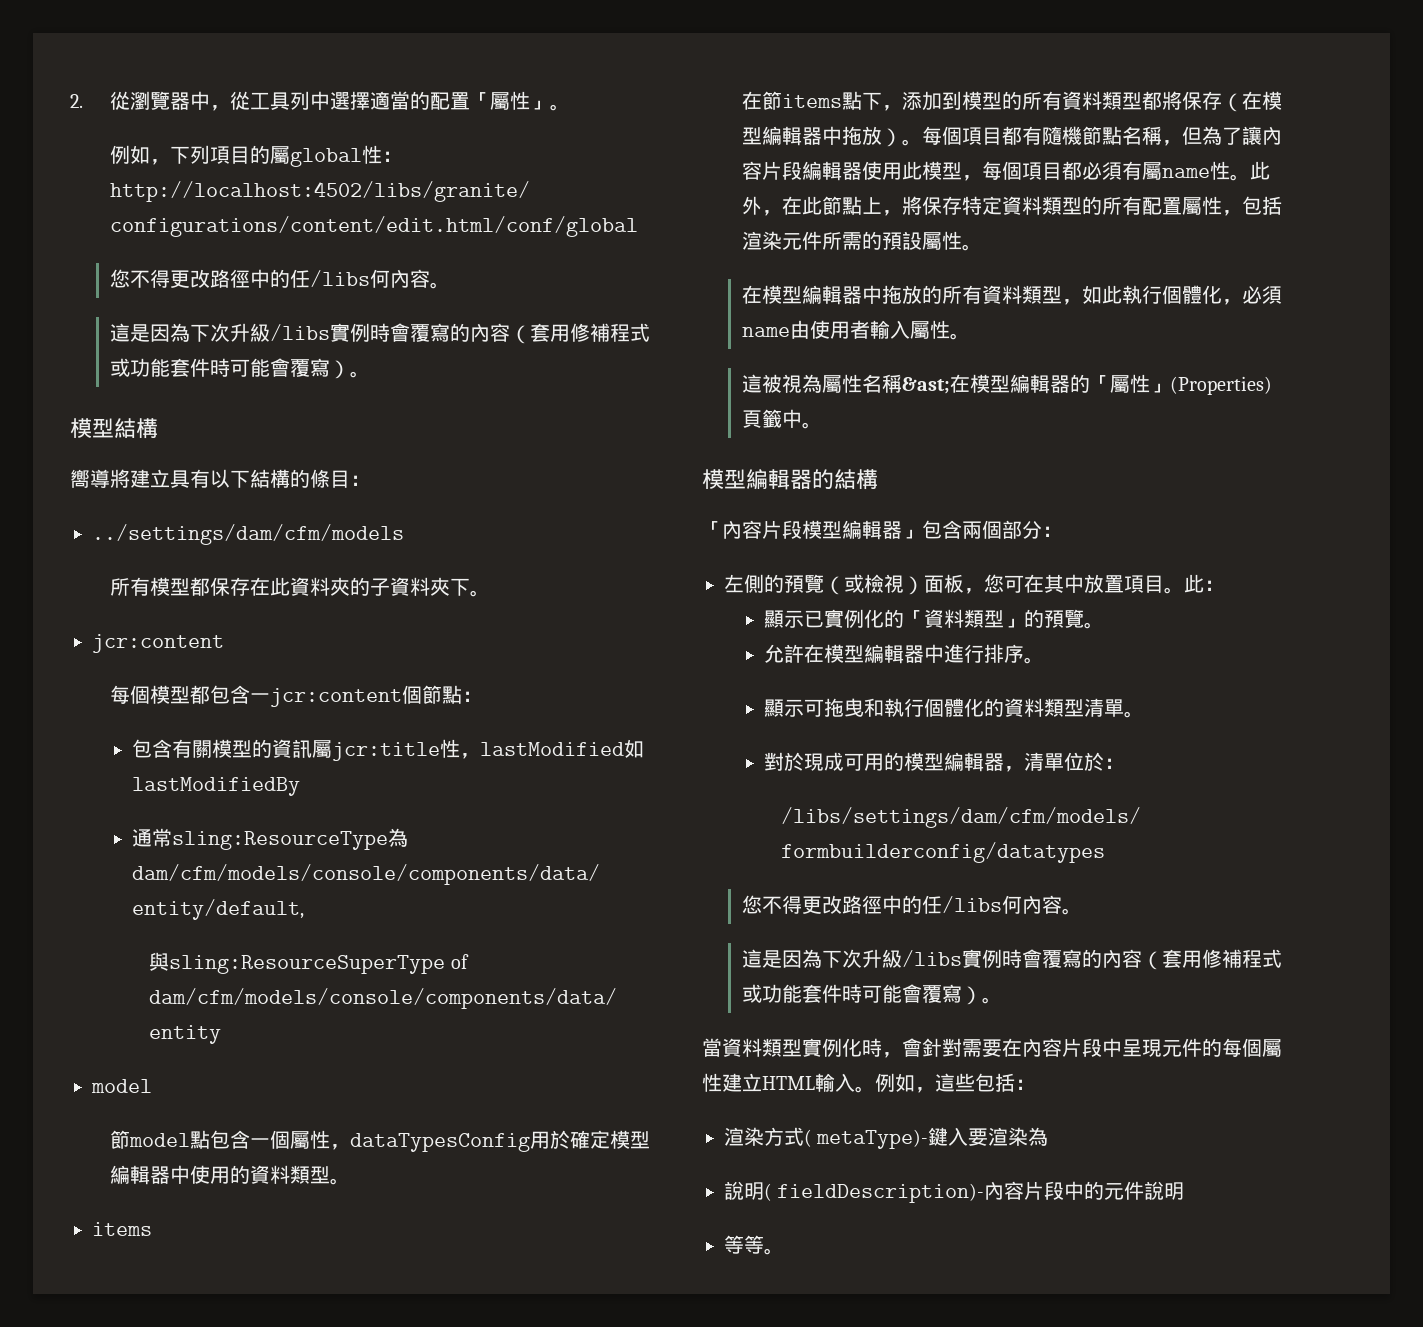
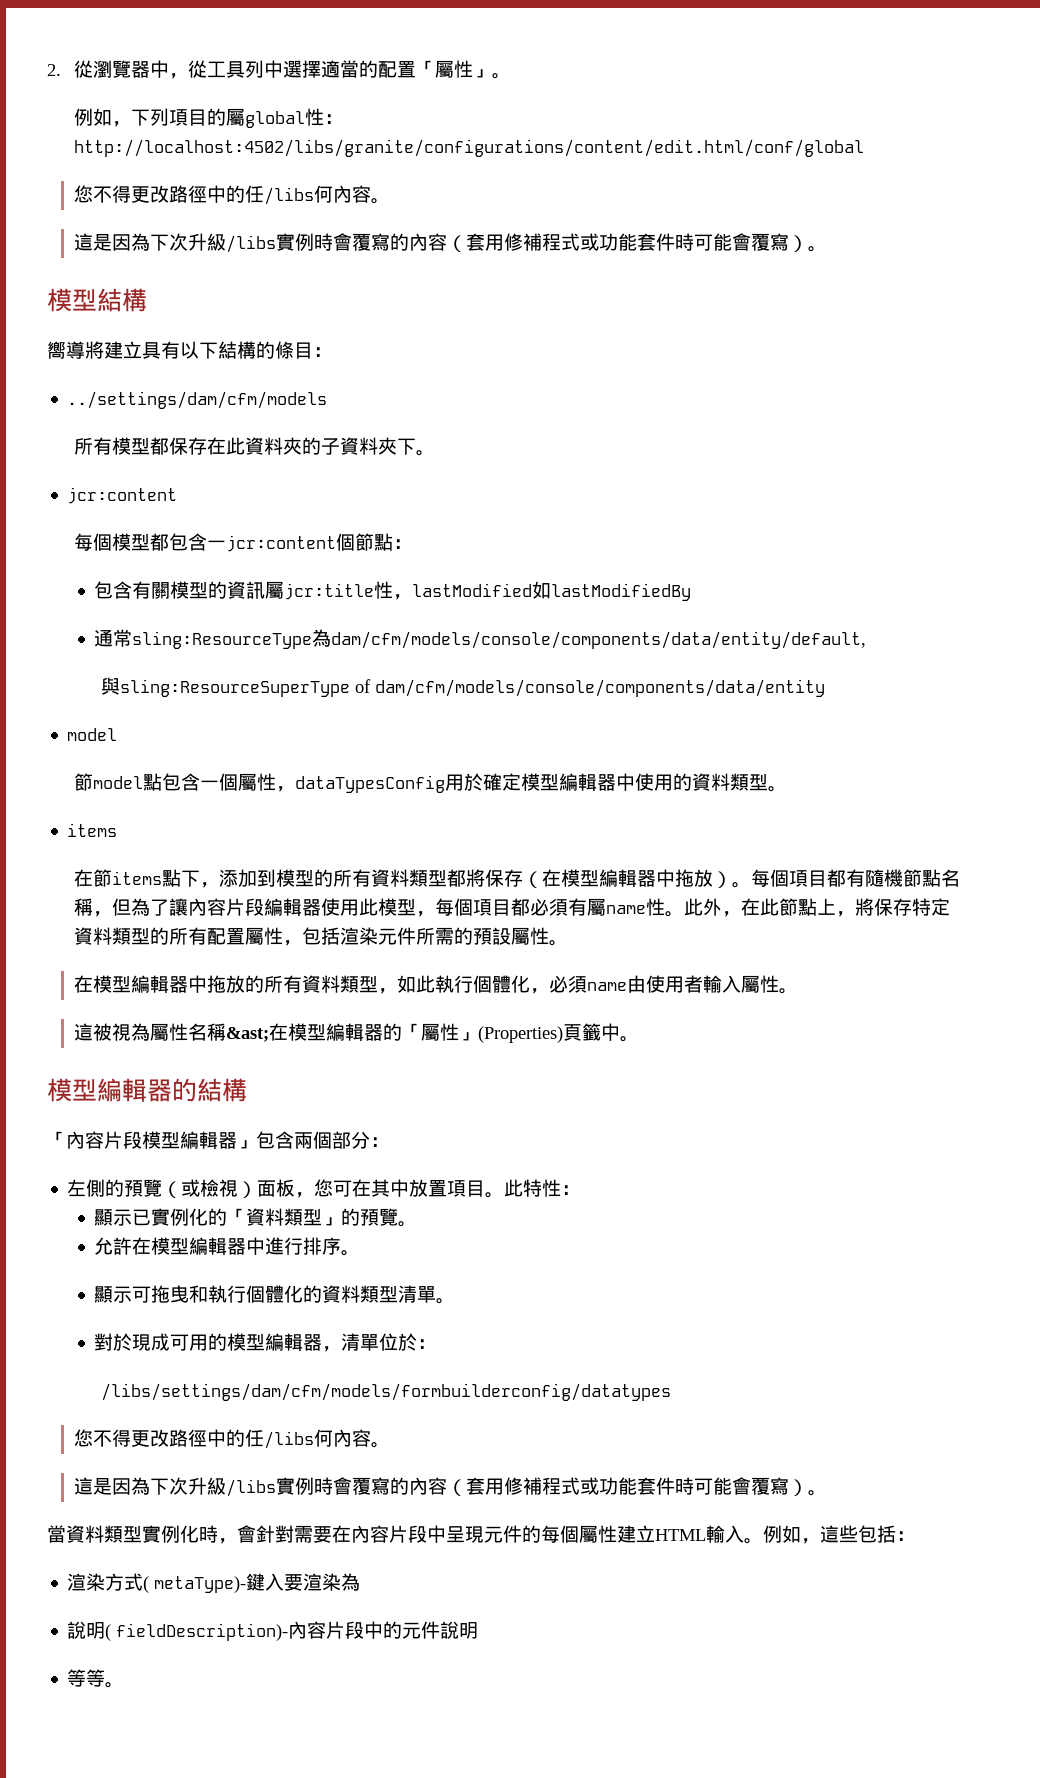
(1204, 583) none -> [523,1179,562,1197] 特性

